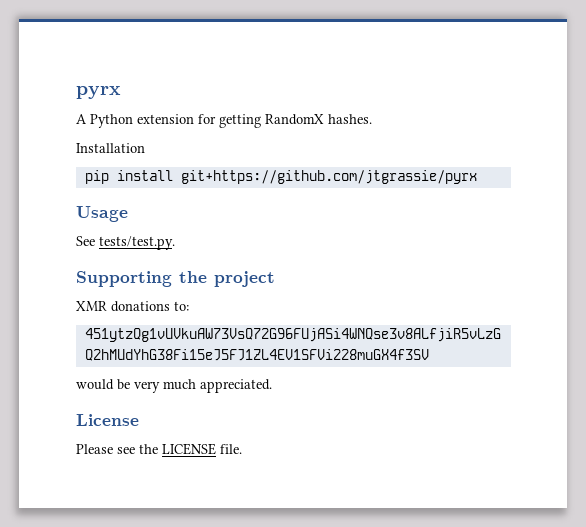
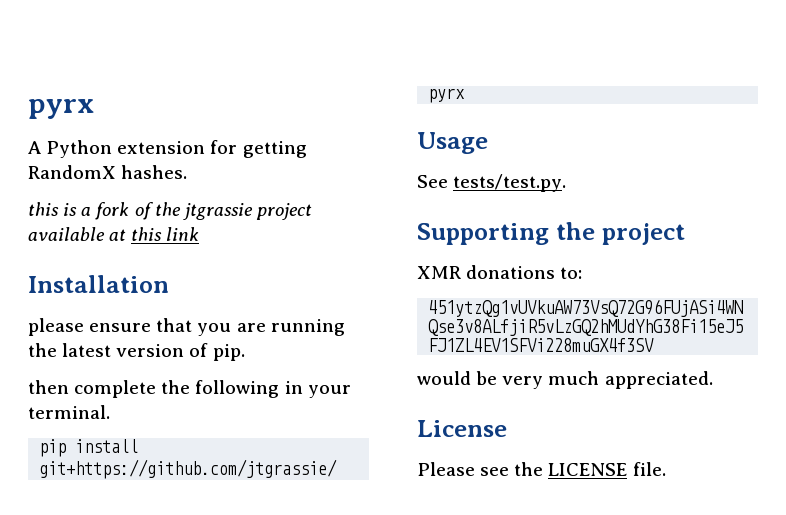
[76,143,145,153] Installation -> [28,202,312,220] [28,227,200,241] [28,275,169,293] [28,318,345,336] [28,343,245,361] [28,380,351,398] [28,405,110,419] this is a fork of the jtgrassie project available at this link // Installation // please ensure that you are running the latest version of pip. // then complete the following in your terminal.

